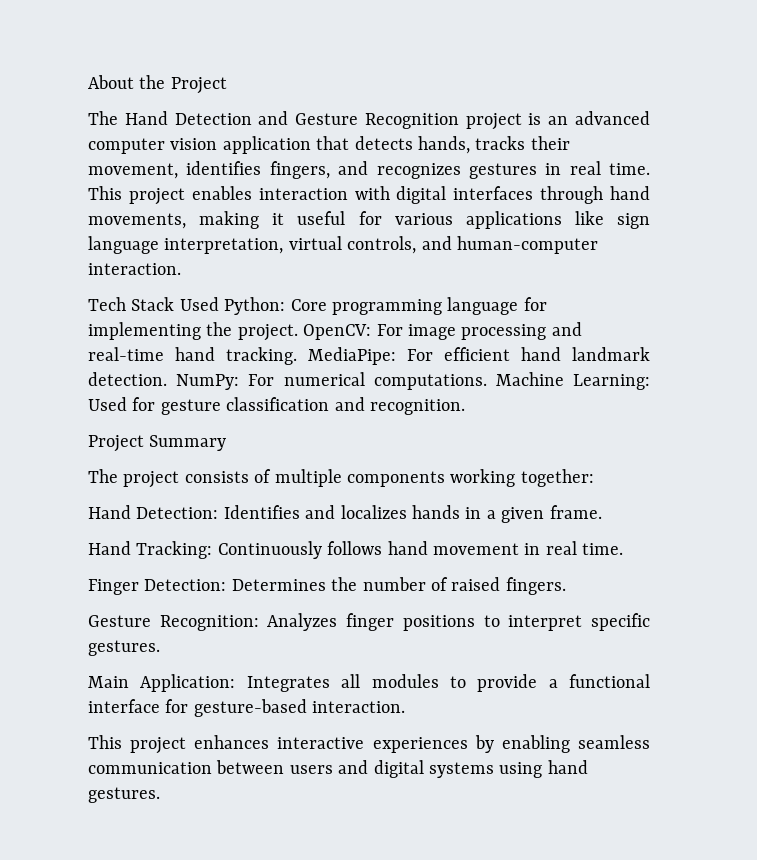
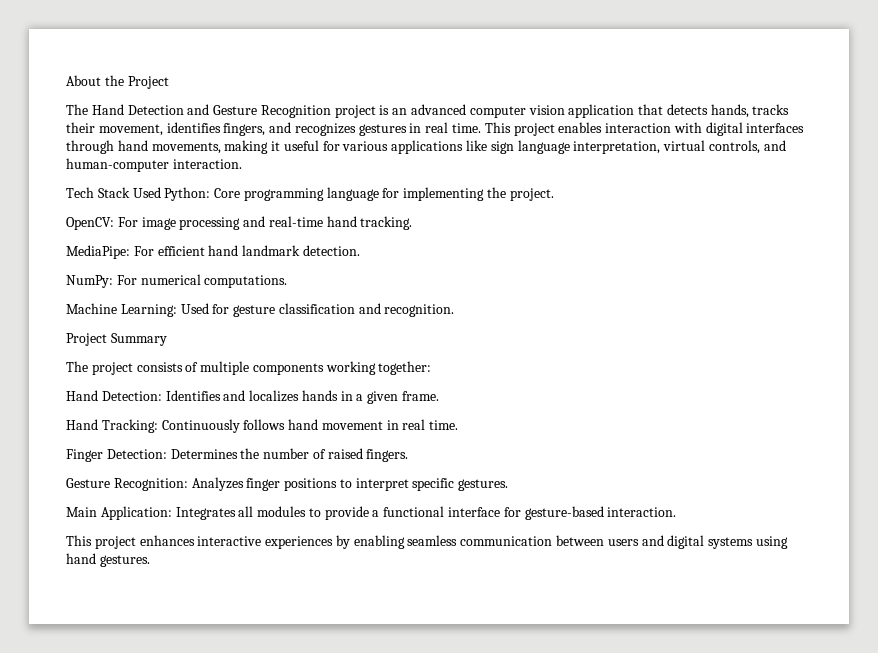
(298, 332) none -> (554, 194) //
(297, 356) none -> (413, 223) //
(167, 379) none -> (360, 250) //
(487, 382) none -> (288, 281) //

